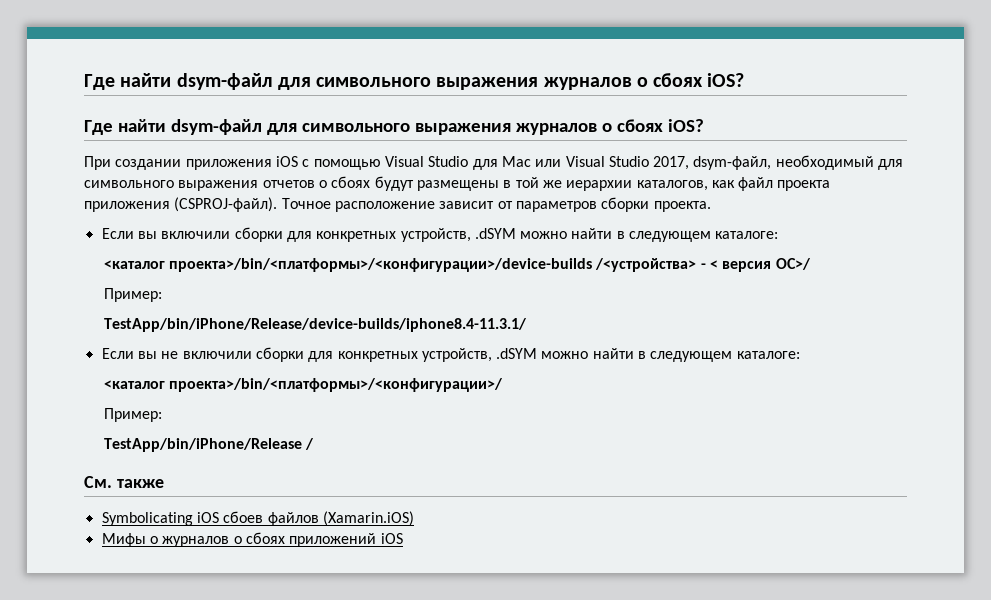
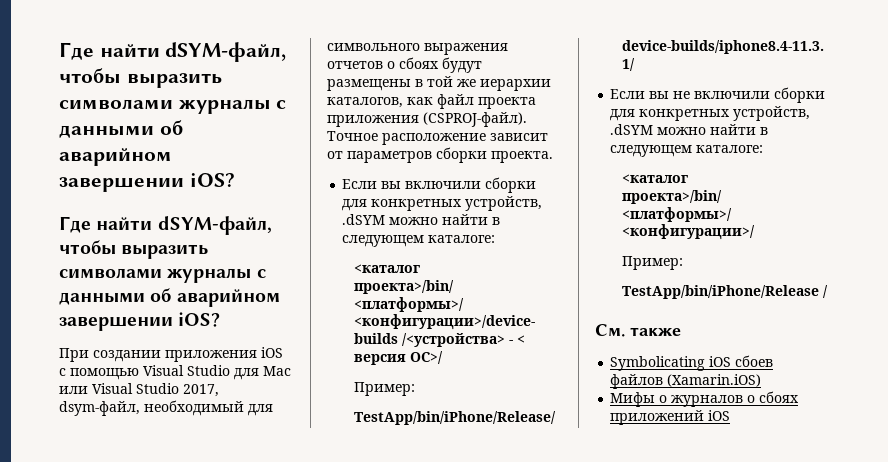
[84,73,745,90] [84,119,663,135] Где найти dsym-файл для символьного выражения журналов о сбоях iOS? // Где найти dsym-файл для символьного выражения журналов о сбоях -> [59,42,287,62] [59,68,222,88] [59,99,287,114] [59,120,183,138] [59,148,172,166] [59,173,235,192] [59,216,272,235] [59,240,209,259] [59,268,266,283] [59,288,280,307] [59,316,173,331] Где найти dSYM-файл, чтобы выразить символами журналы с данными об аварийном завершении iOS? // Где найти dSYM-файл, чтобы выразить символами журналы с данными об аварийном завершении

